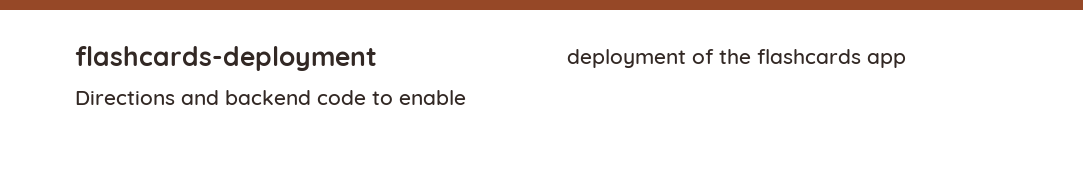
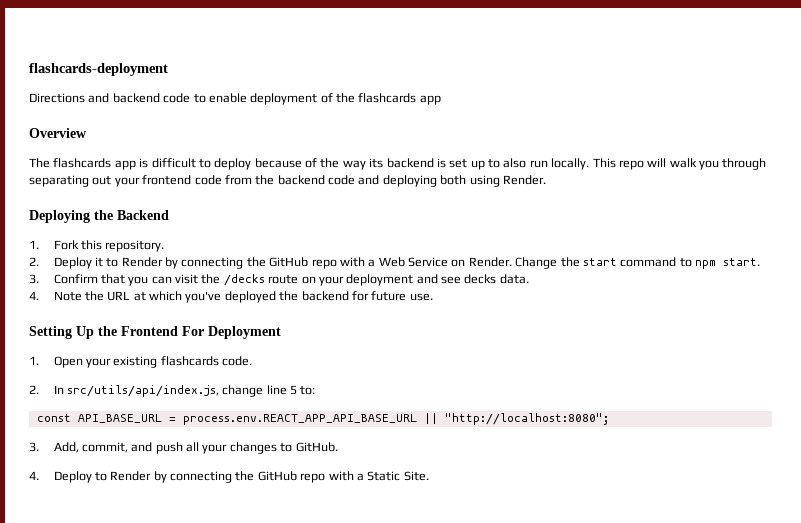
(906, 60) none -> [29,128,87,138] [29,158,767,170] [29,175,546,187] [29,210,169,223] [29,240,165,252] [29,257,761,269] [29,274,529,286] [29,291,433,303] [29,326,281,339] [29,356,253,368] [29,385,316,397] [36,413,609,425] [29,442,338,454] [29,471,429,483] // Overview // The flashcards app is difficult to deploy because of the way its backend is set up to also run locally. This repo will walk you through separating out your frontend code from the backend code and deploying both using Render. // Deploying the Backend // 1. Fork this repository. // 2. Deploy it to Render by connecting the GitHub repo with a Web Service on Render. Change the start command to npm start. // 3. Confirm that you can visit the /decks route on your deployment and see decks data. // 4. Note the URL at which you've deployed the backend for future use. // Setting Up the Frontend For Deployment // 1. Open your existing flashcards code. // 2. In src/utils/api/index.js, change line 5 to: // const API_BASE_URL = process.env.REACT_APP_API_BASE_URL || "http://localhost:8080"; // 3. Add, commit, and push all your changes to GitHub. // 4. Deploy to Render by connecting the GitHub repo with a Static Site.

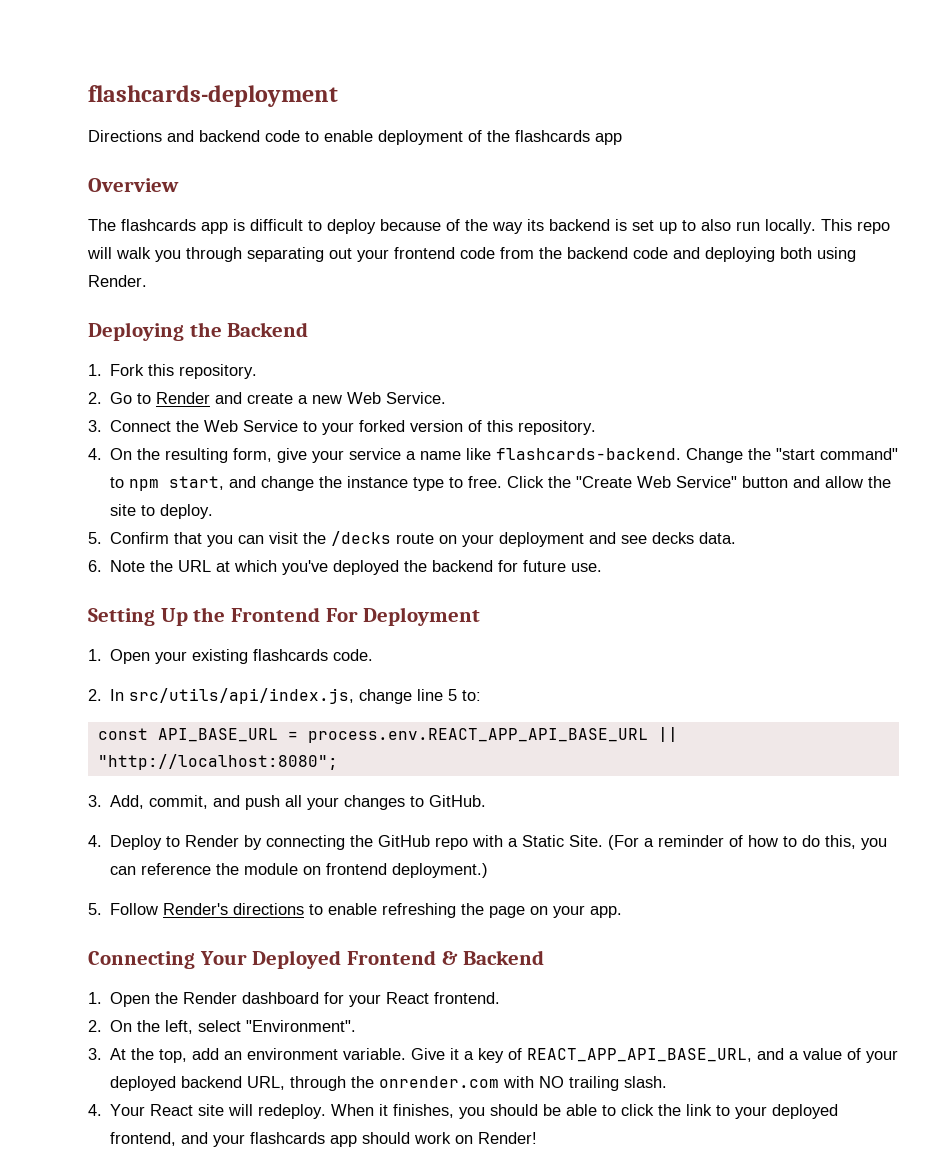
[53,257,761,269] [29,274,39,284] Deploy it to Render by connecting the GitHub repo with a Web Service on Render. Change the start command to npm start. // 3. -> [110,392,447,404] [88,420,597,435] [88,448,899,463] [110,476,892,491] [110,504,214,519] [88,532,102,544] Go to Render and create a new Web Service. // 3. Connect the Web Service to your forked version of this repository. // 4. On the resulting form, give your service a name like flashcards-backend. Change the "start command" to npm start, and change the instance type to free. Click the "Create Web Service" button and allow the site to deploy. // 5.
[29,291,39,300] 4. -> [88,560,102,572] 6.
(429, 476) none -> [608,835,888,850] [110,863,489,878] [88,903,623,918] [88,950,545,969] [88,992,501,1007] [88,1020,357,1034] [88,1048,899,1063] [110,1076,668,1091] [88,1104,839,1119] [110,1132,538,1147] (For a reminder of how to do this, you can reference the module on frontend deployment.) // 5. Follow Render's directions to enable refreshing the page on your app. // Connecting Your Deployed Frontend & Backend // 1. Open the Render dashboard for your React frontend. // 2. On the left, select "Environment". // 3. At the top, add an environment variable. Give it a key of REACT_APP_API_BASE_URL, and a value of your deployed backend URL, through the onrender.com with NO trailing slash. // 4. Your React site will redeploy. When it finishes, you should be able to click the link to your deployed frontend, and your flashcards app should work on Render!

